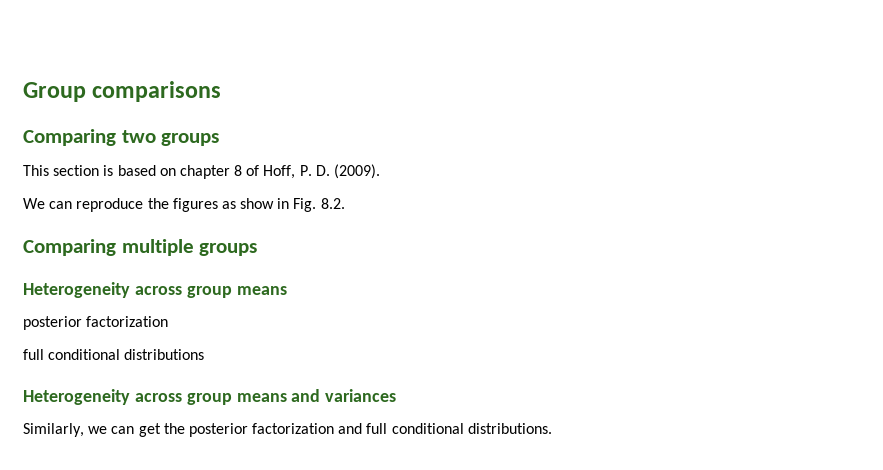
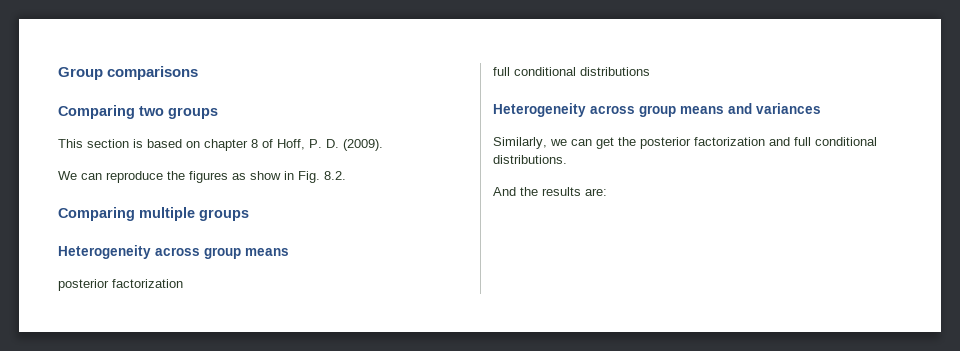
(552, 428) none -> [493,187,607,196] // And the results are:

